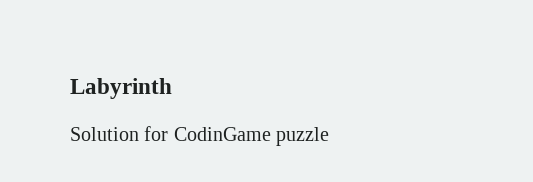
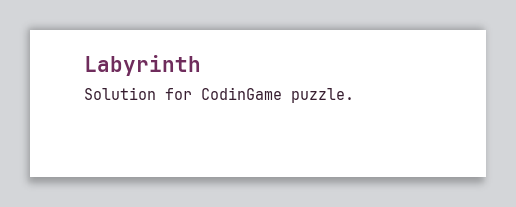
[276,127,330,146] puzzle -> [291,88,354,103] puzzle.

